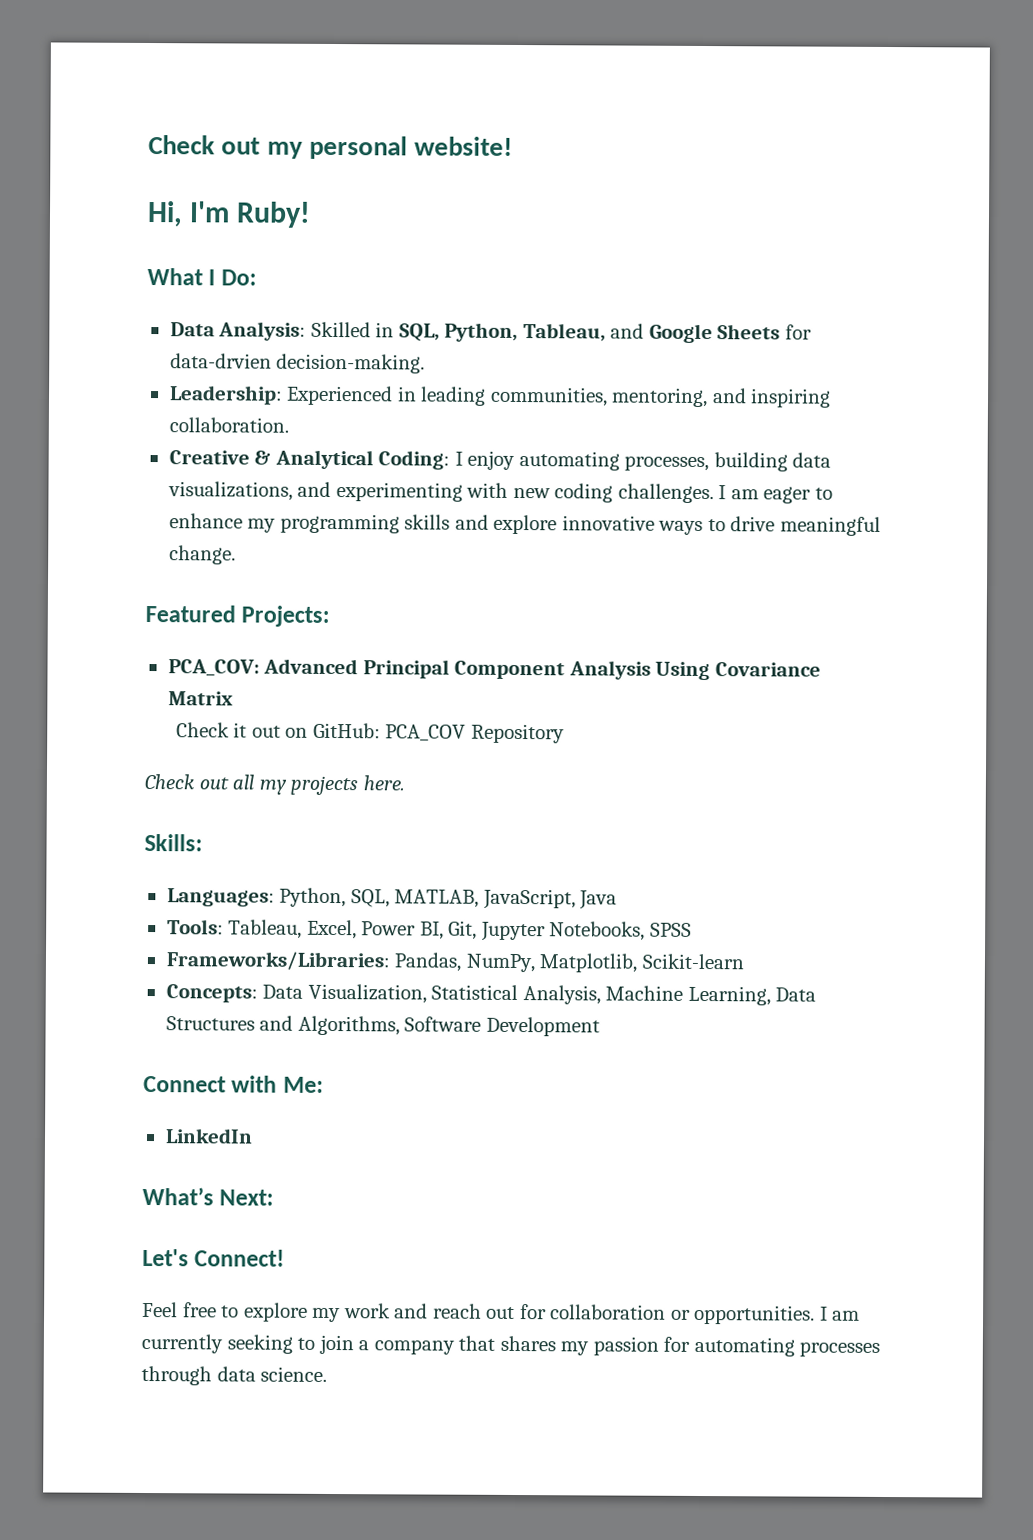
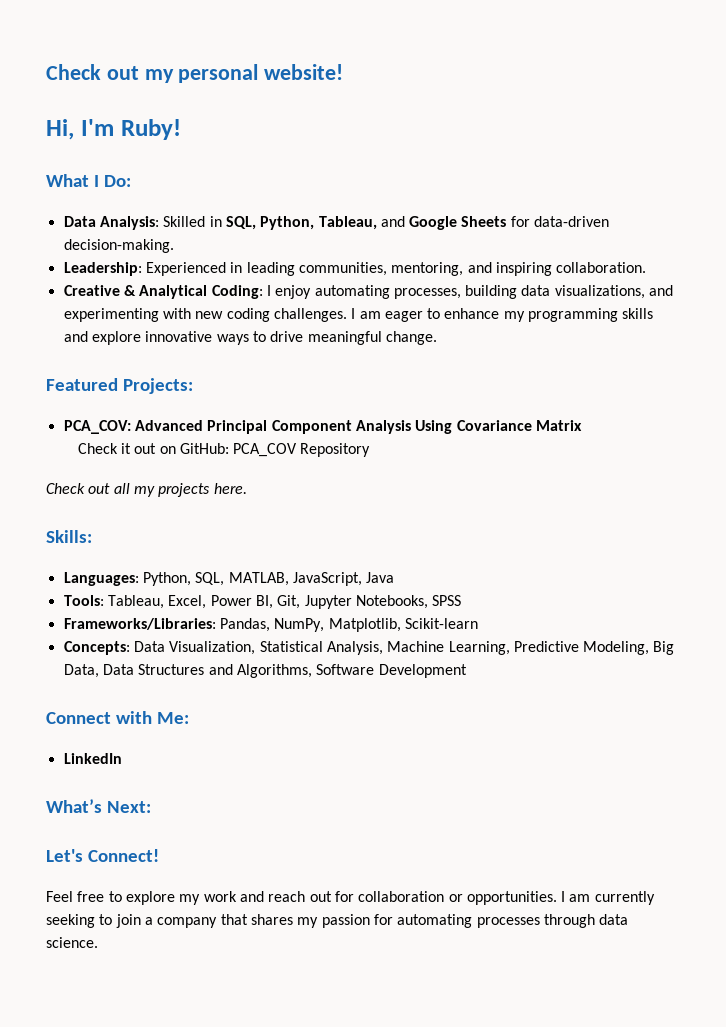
[169,353,272,369] data-drvien -> [534,216,610,227] data-driven
(771, 995) none -> [513,641,675,655] [63,664,99,678] Predictive Modeling, Big Data,

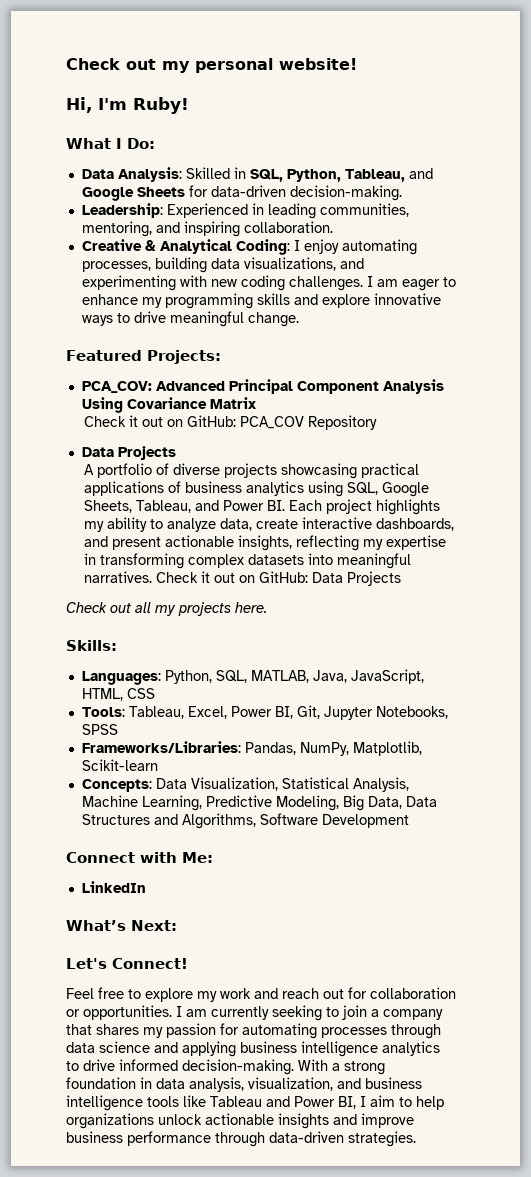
(371, 450) none -> [81,446,176,460] [84,463,420,479] [84,481,430,497] [84,499,441,515] [84,517,455,532] [84,535,447,551] [84,553,412,569] [84,571,402,586] // Data Projects // A portfolio of diverse projects showcasing practical applications of business analytics using SQL, Google Sheets, Tableau, and Power BI. Each project highlights my ability to analyze data, create interactive dashboards, and present actionable insights, reflecting my expertise in transforming complex datasets into meaningful narratives. Check it out on GitHub: Data Projects
[292,572,395,586] JavaScript, Java -> [312,669,424,684] [81,688,155,701] Java, JavaScript, HTML, CSS
[46,937,98,948] science. -> [99,1041,440,1057] [66,1059,385,1075] [66,1077,422,1092] [66,1095,444,1111] [66,1113,414,1129] [66,1131,416,1147] science and applying business intelligence analytics to drive informed decision-making. With a strong foundation in data analysis, visualization, and business intelligence tools like Tableau and Power BI, I aim to help organizations unlock actionable insights and improve business performance through data-driven strategies.

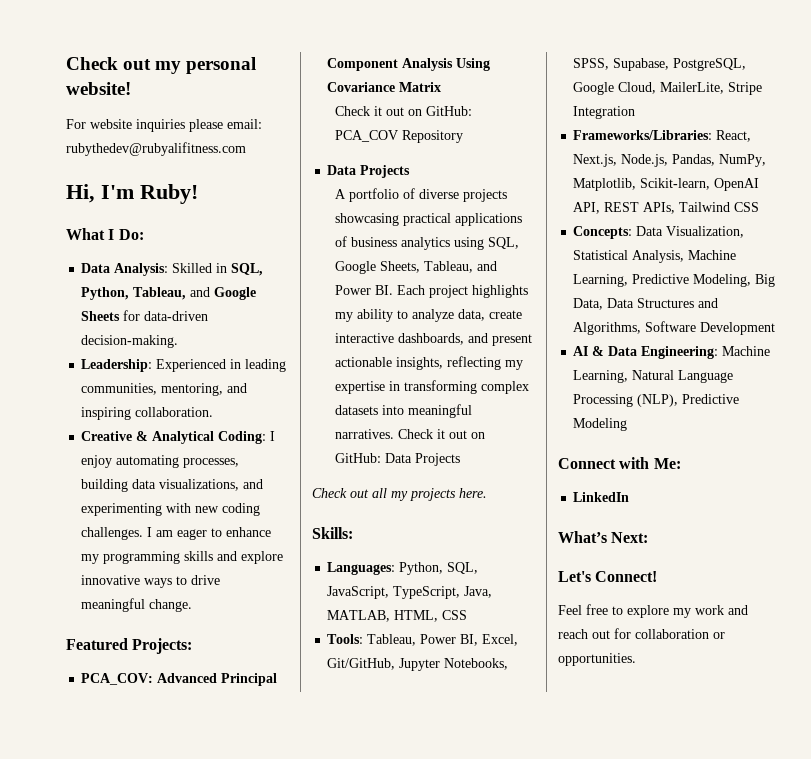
(357, 64) none -> [66,119,262,132] [66,142,246,156] // For website inquiries please email: rubythedev@rubyalifitness.com
[250,669,424,684] MATLAB, Java, JavaScript, -> [327,586,493,599] [327,610,391,622] JavaScript, TypeScript, Java, MATLAB,
[187,705,448,720] [81,724,118,735] [81,741,422,756] [81,759,158,771] Excel, Power BI, Git, Jupyter Notebooks, SPSS // Frameworks/Libraries: Pandas, NumPy, Matplotlib, Scikit-learn -> [420,634,519,646] [327,658,509,671] [573,58,747,71] [573,82,763,95] [573,106,636,119] [573,130,752,142] [573,154,767,167] [573,178,760,191] [573,202,760,214] Power BI, Excel, Git/GitHub, Jupyter Notebooks, SPSS, Supabase, PostgreSQL, Google Cloud, MailerLite, Stripe Integration // Frameworks/Libraries: React, Next.js, Node.js, Pandas, NumPy, Matplotlib, Scikit-learn, OpenAI API, REST APIs, Tailwind CSS
(409, 821) none -> [573,346,771,359] [573,370,734,383] [573,394,740,407] [573,418,628,431] // AI & Data Engineering: Machine Learning, Natural Language Processing (NLP), Predictive Modeling
[176,1005,443,1021] [66,1023,441,1039] [66,1041,440,1057] [66,1059,385,1075] [66,1077,422,1092] [66,1095,444,1111] [66,1113,414,1129] [66,1131,416,1147] I am currently seeking to join a company that shares my passion for automating processes through data science and applying business intelligence analytics to drive informed decision-making. With a strong foundation in data analysis, visualization, and business intelligence tools like Tableau and Power BI, I aim to help organizations unlock actionable insights and improve business performance through data-driven strategies. -> (636, 659) none

